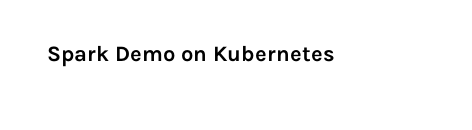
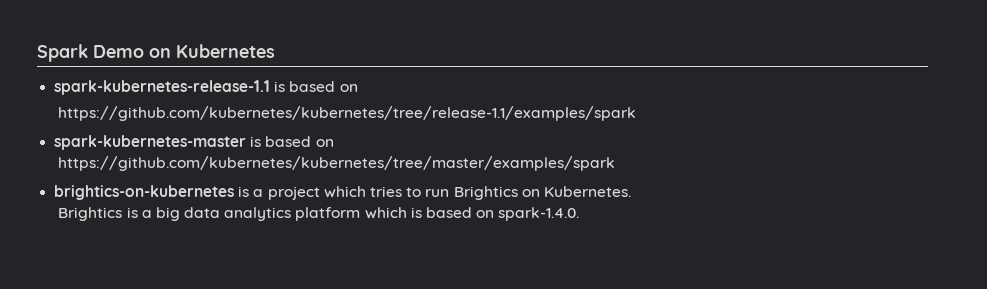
(335, 53) none -> [54,80,358,95] [58,106,637,121] [54,135,334,150] [58,156,616,171] [54,185,631,200] [58,207,580,221] // spark-kubernetes-release-1.1 is based on // https://github.com/kubernetes/kubernetes/tree/release-1.1/examples/spark // spark-kubernetes-master is based on // https://github.com/kubernetes/kubernetes/tree/master/examples/spark // brightics-on-kubernetes is a project which tries to run Brightics on Kubernetes. // Brightics is a big data analytics platform which is based on spark-1.4.0.

